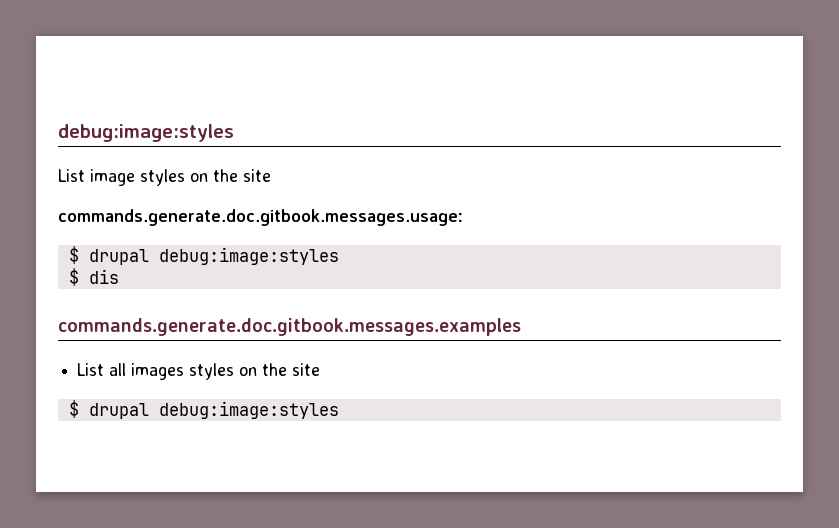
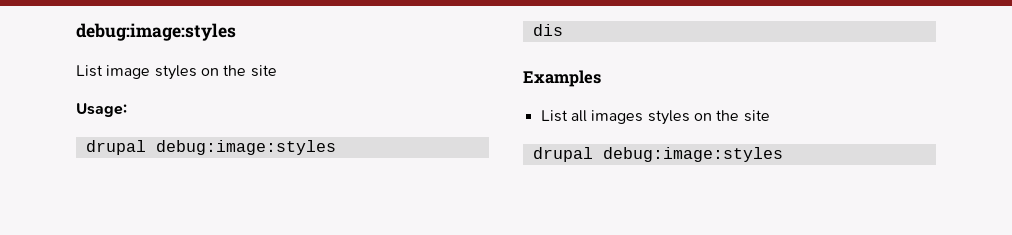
[58,209,463,226] [68,246,79,264] commands.generate.doc.gitbook.messages.usage: // $ -> [76,103,127,117] Usage: //
[68,268,79,286] $ -> (336, 147) none
[58,318,521,336] commands.generate.doc.gitbook.messages.examples -> [523,70,601,87] Examples
[68,400,79,418] $ -> (770, 116) none

